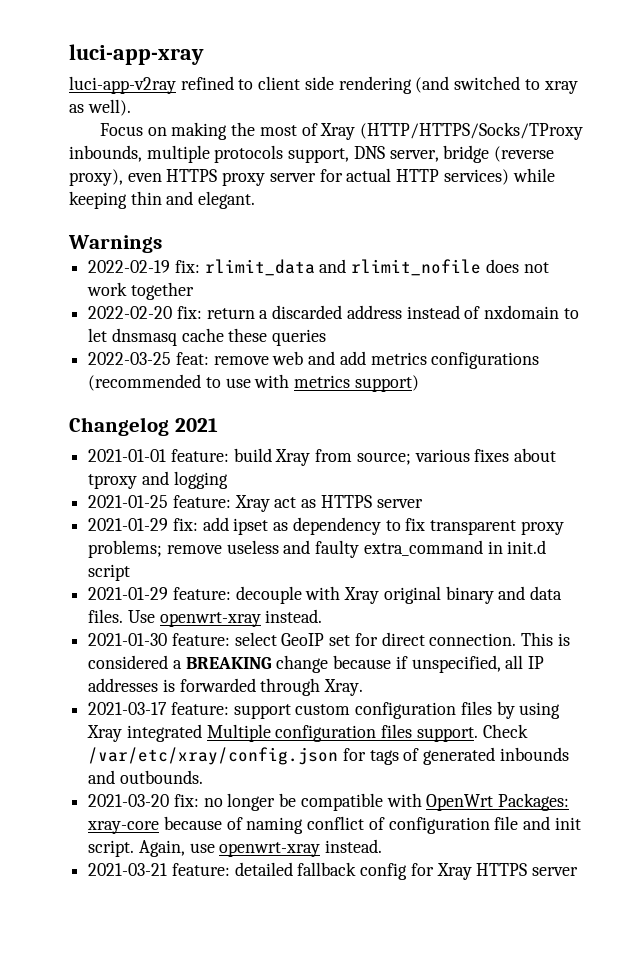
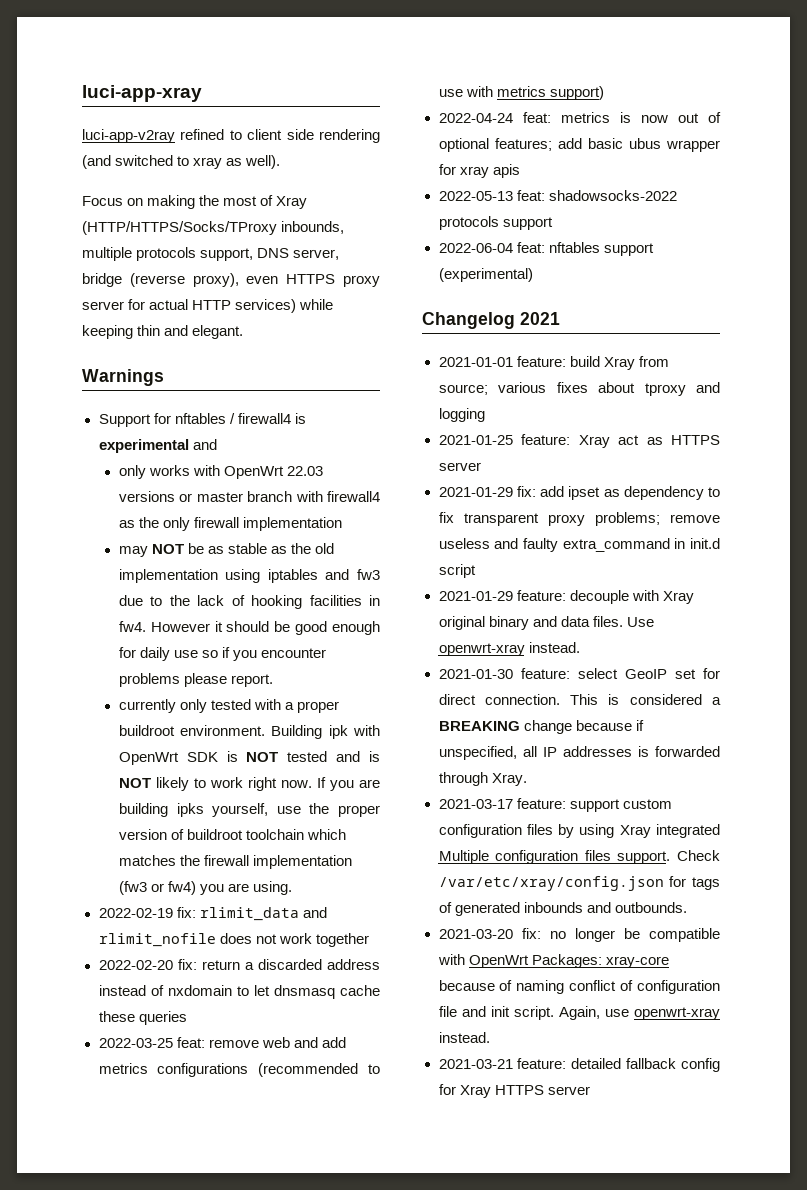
(162, 244) none -> [98,413,306,427] [98,439,217,453] [118,465,324,479] [118,491,380,502] [118,517,343,531] [118,543,335,557] [118,569,381,583] [118,595,380,609] [118,621,380,635] [118,647,327,661] [118,673,274,687] [118,699,340,713] [118,725,380,739] [118,751,381,765] [118,777,380,791] [118,803,380,817] [118,829,347,840] [118,855,353,869] [118,881,293,895] // Support for nftables / firewall4 is experimental and // only works with OpenWrt 22.03 versions or master branch with firewall4 as the only firewall implementation // may NOT be as stable as the old implementation using iptables and fw3 due to the lack of hooking facilities in fw4. However it should be good enough for daily use so if you encounter problems please report. // currently only tested with a proper buildroot environment. Building ipk with OpenWrt SDK is NOT tested and is NOT likely to work right now. If you are building ipks yourself, use the proper version of buildroot toolchain which matches the firewall implementation (fw3 or fw4) you are using.
(419, 383) none -> [438,112,721,123] [438,138,720,152] [438,164,520,178] [438,190,677,201] [438,216,553,230] [438,242,654,256] [438,268,533,282] // 2022-04-24 feat: metrics is now out of optional features; add basic ubus wrapper for xray apis // 2022-05-13 feat: shadowsocks-2022 protocols support // 2022-06-04 feat: nftables support (experimental)

